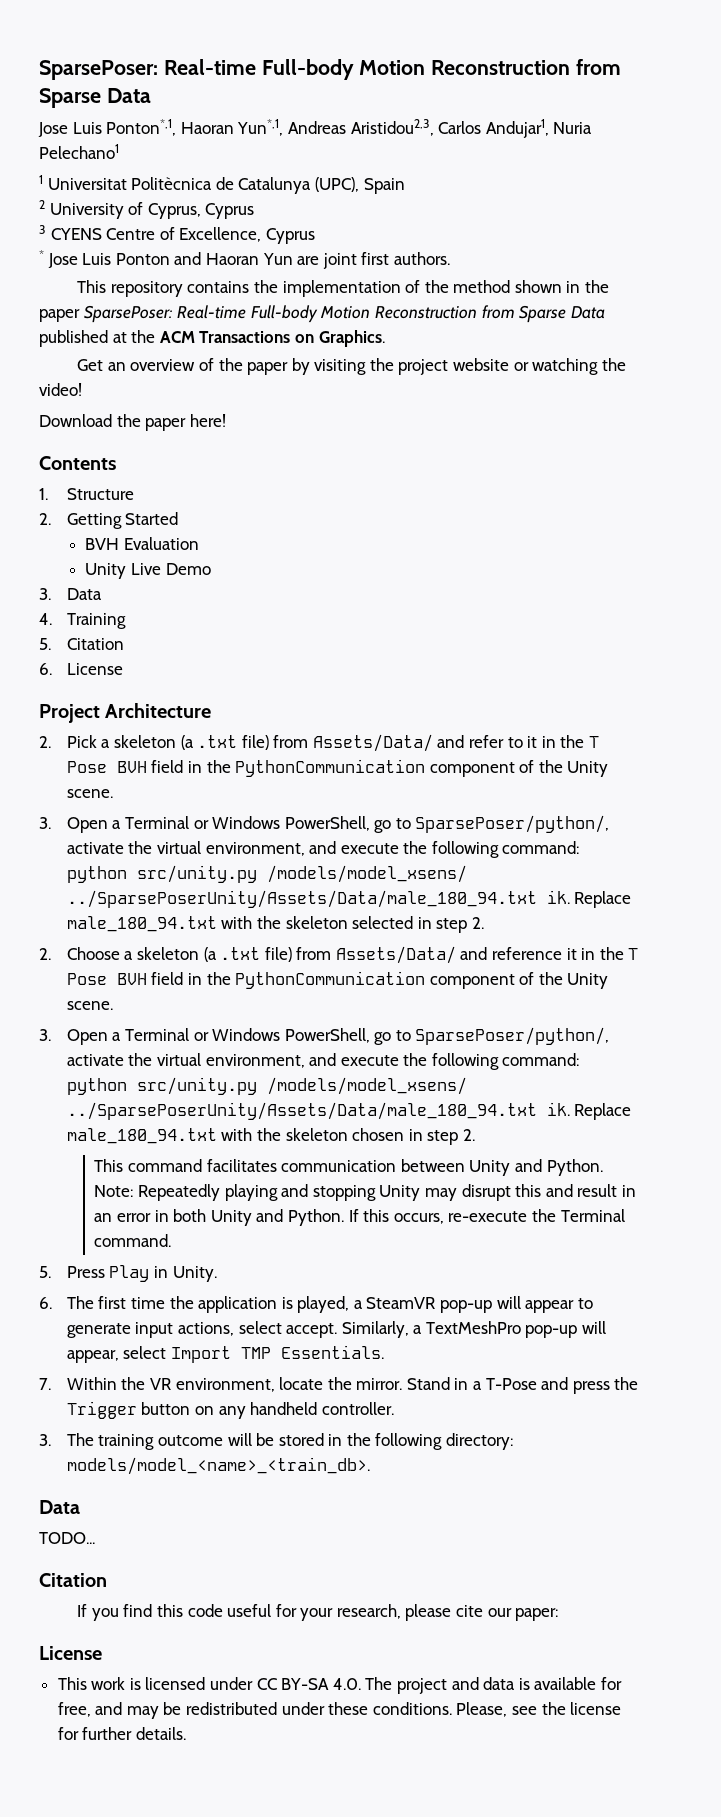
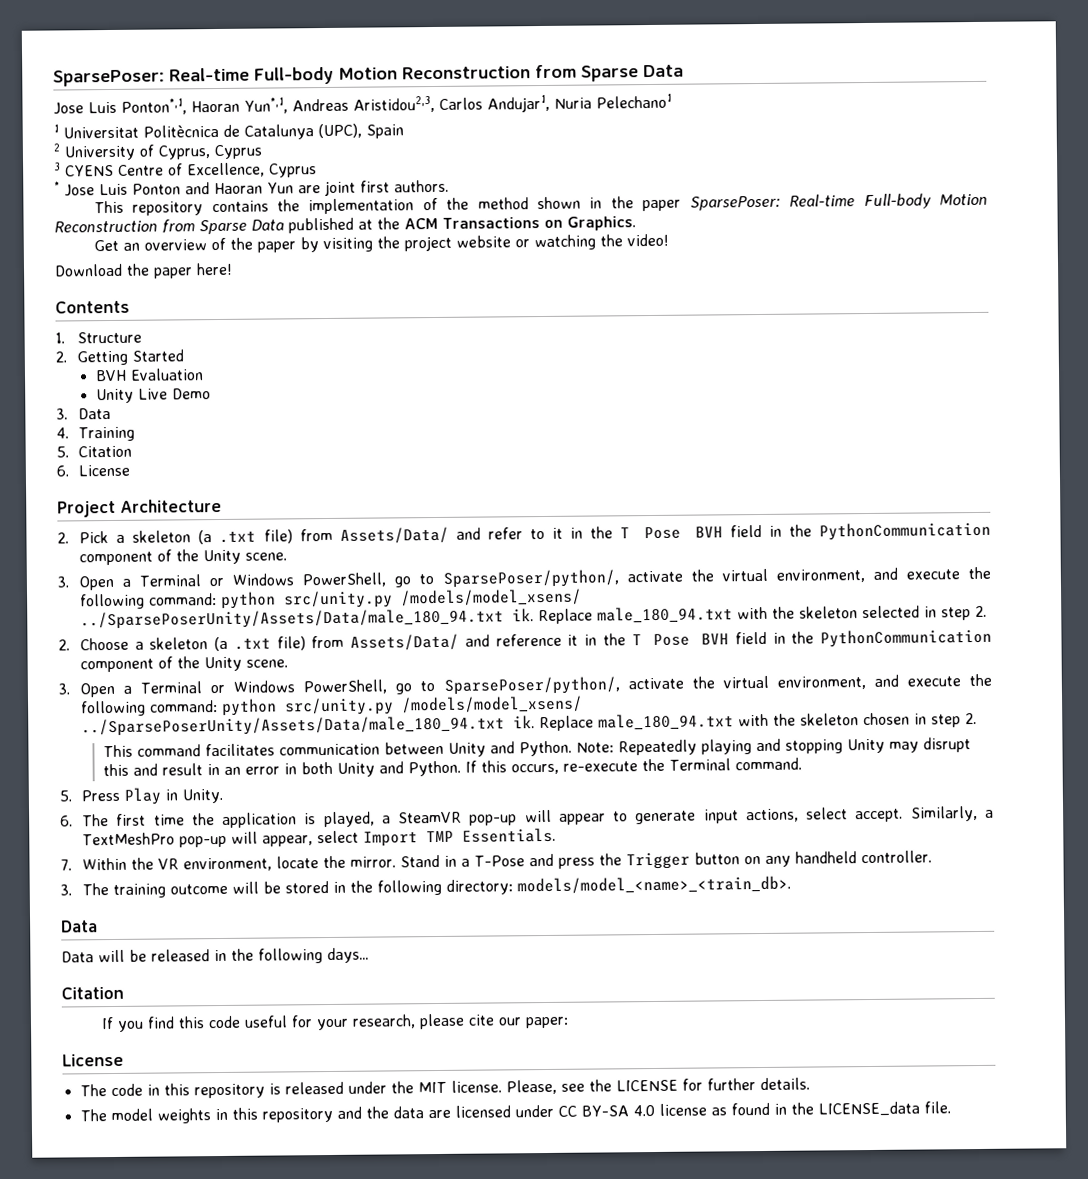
[39,1532,95,1544] TODO... -> [61,947,369,964] Data will be released in the following days...
[57,1677,622,1694] [57,1702,622,1719] [57,1727,186,1740] This work is licensed under CC BY-SA 4.0. The project and data is available for free, and may be redistributed under these conditions. Please, see the license for further details. -> [79,1077,810,1099] [79,1101,951,1124] The code in this repository is released under the MIT license. Please, see the LICENSE for further details. // The model weights in this repository and the data are licensed under CC BY-SA 4.0 license as found in the LICENSE_data file.

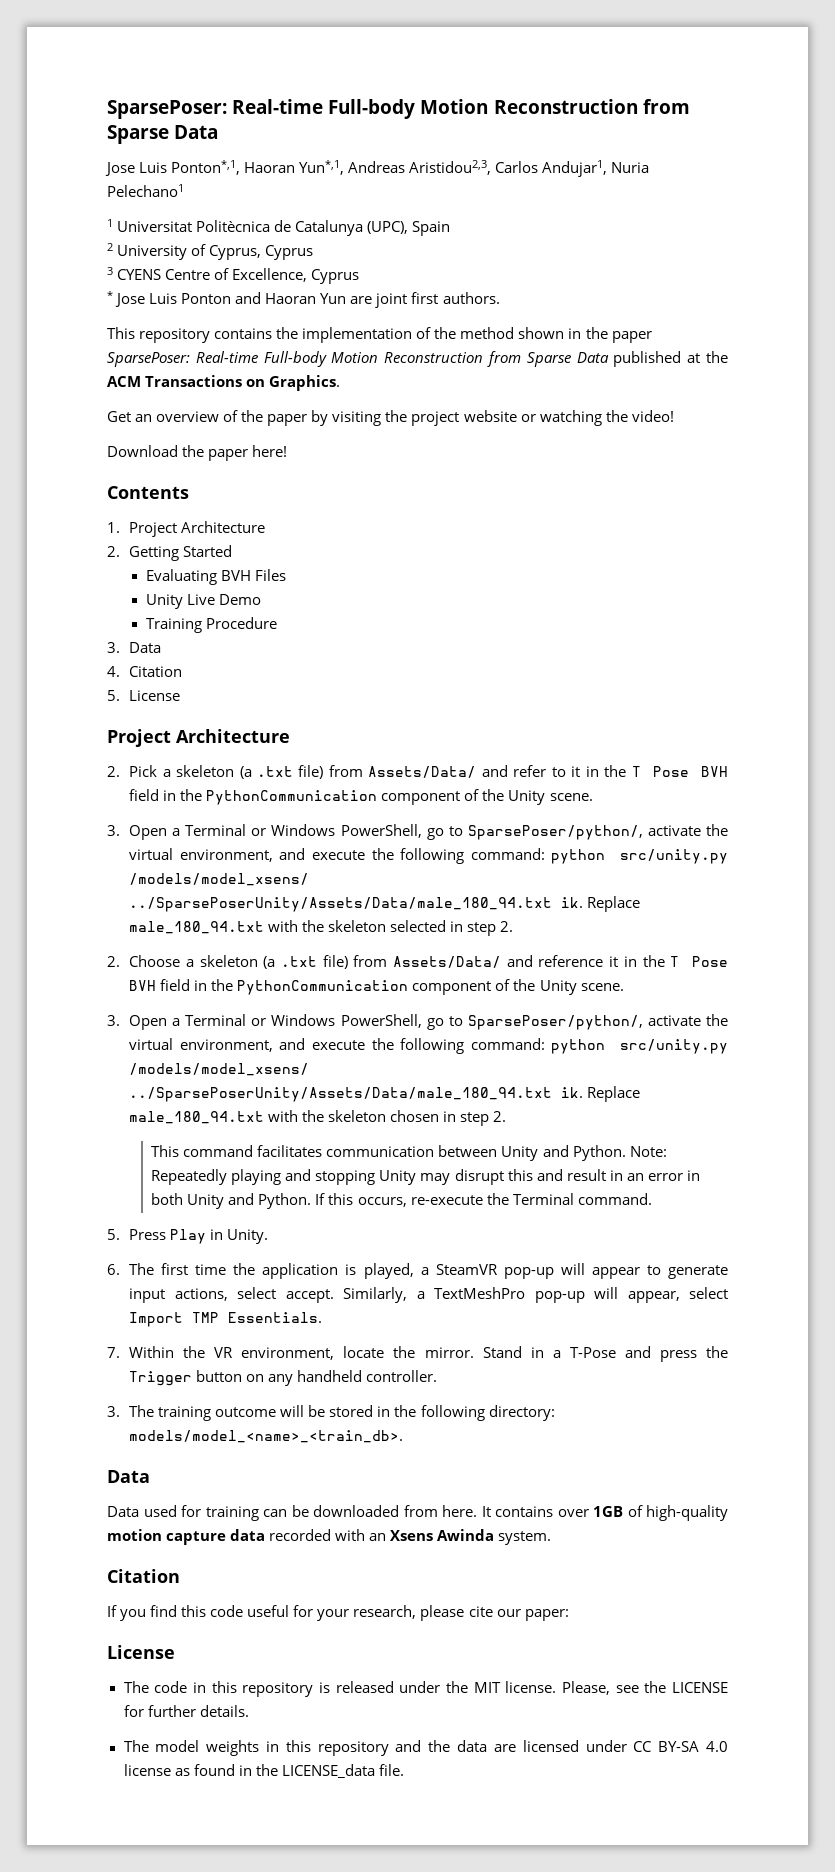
[76,331,142,344] Structure -> [129,521,266,537] Project Architecture
[94,368,204,382] BVH Evaluation -> [145,569,286,585] Evaluating BVH Files
(211, 394) none -> [145,617,277,633] // Training Procedure
[77,426,135,442] [56,445,132,458] [56,465,69,477] Training // 5. Citation // 6. -> [129,666,183,677] [107,690,120,701] Citation // 5.
[98,947,369,964] will be released in the following days... -> [143,1505,728,1521] [107,1529,552,1545] used for training can be downloaded from here. It contains over 1GB of high-quality motion capture data recorded with an Xsens Awinda system.

